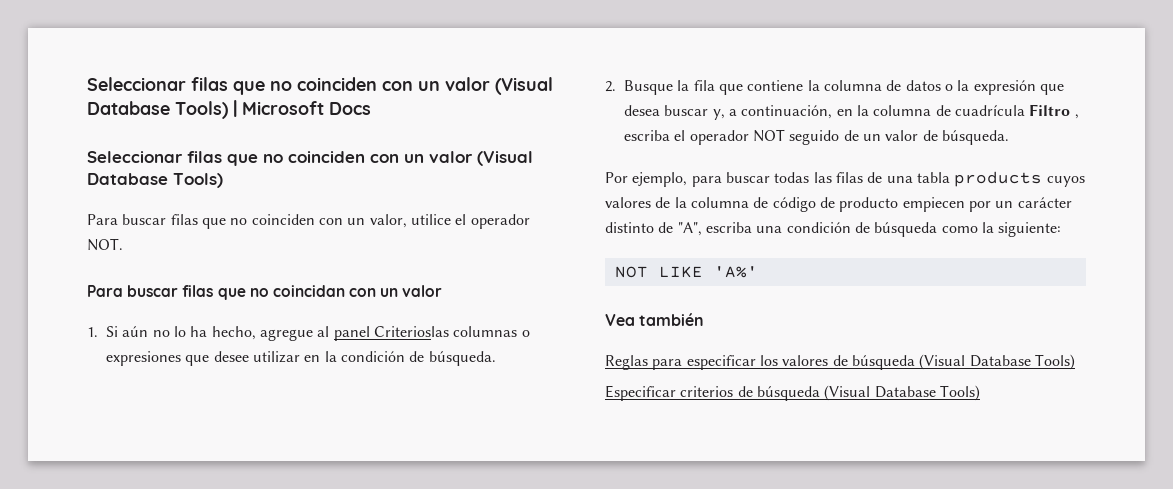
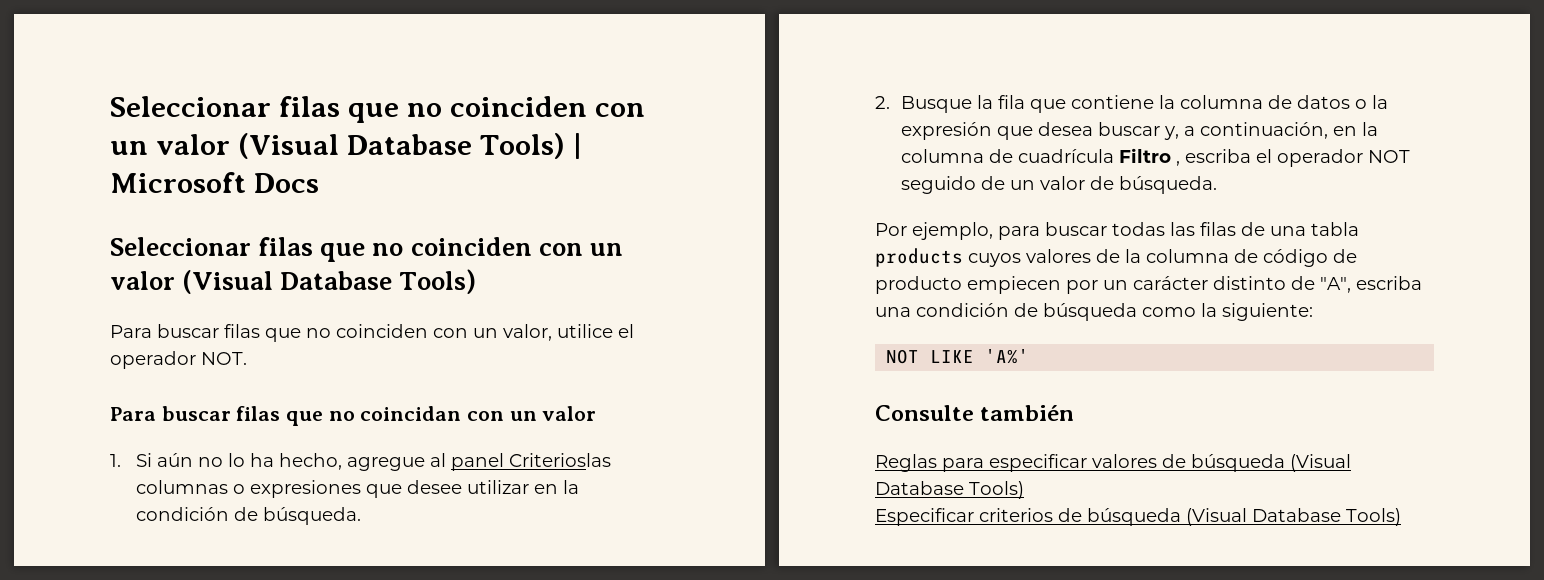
[605,314,635,326] Vea -> [875,405,974,421] Consulte
[759,355,778,366] los -> (1087, 463) none

